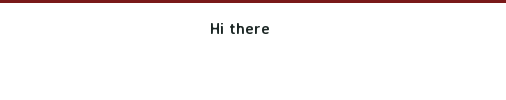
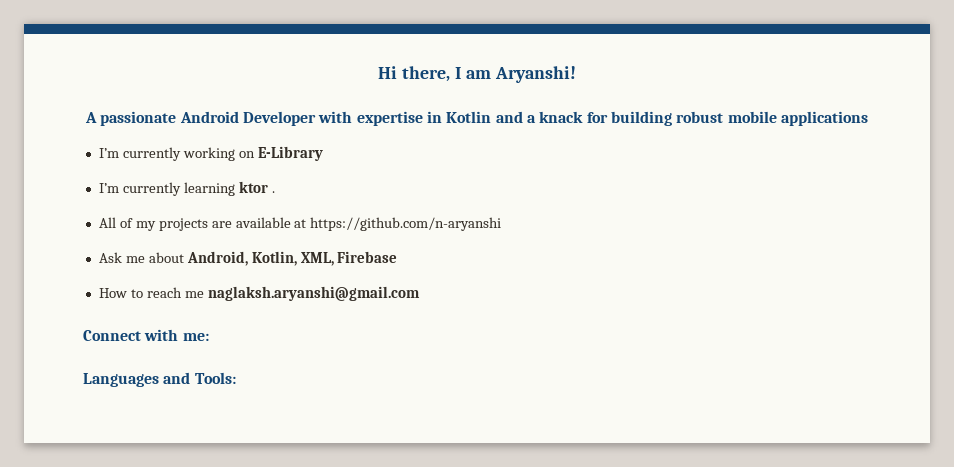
[229,23,270,34] there -> [402,66,576,83] [85,111,868,126] [98,146,323,161] [98,181,275,196] [98,217,502,231] [98,251,398,266] [98,286,420,301] [83,329,209,341] [83,372,236,387] there, I am Aryanshi! // A passionate Android Developer with expertise in Kotlin and a knack for building robust mobile applications // I’m currently working on E-Library // I’m currently learning ktor . // All of my projects are available at https://github.com/n-aryanshi // Ask me about Android, Kotlin, XML, Firebase // How to reach me naglaksh.aryanshi@gmail.com // Connect with me: // Languages and Tools:

